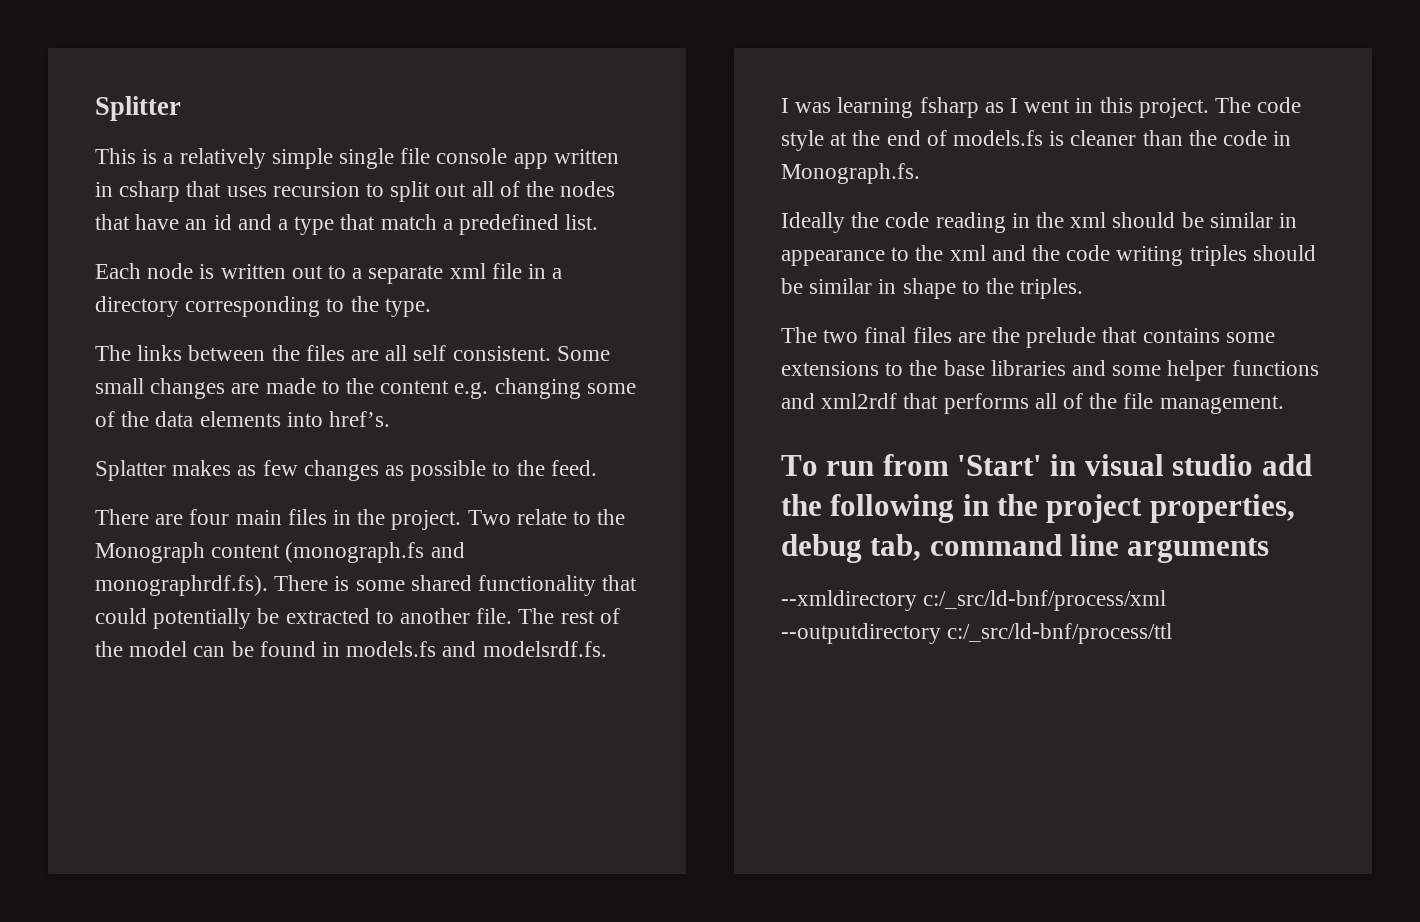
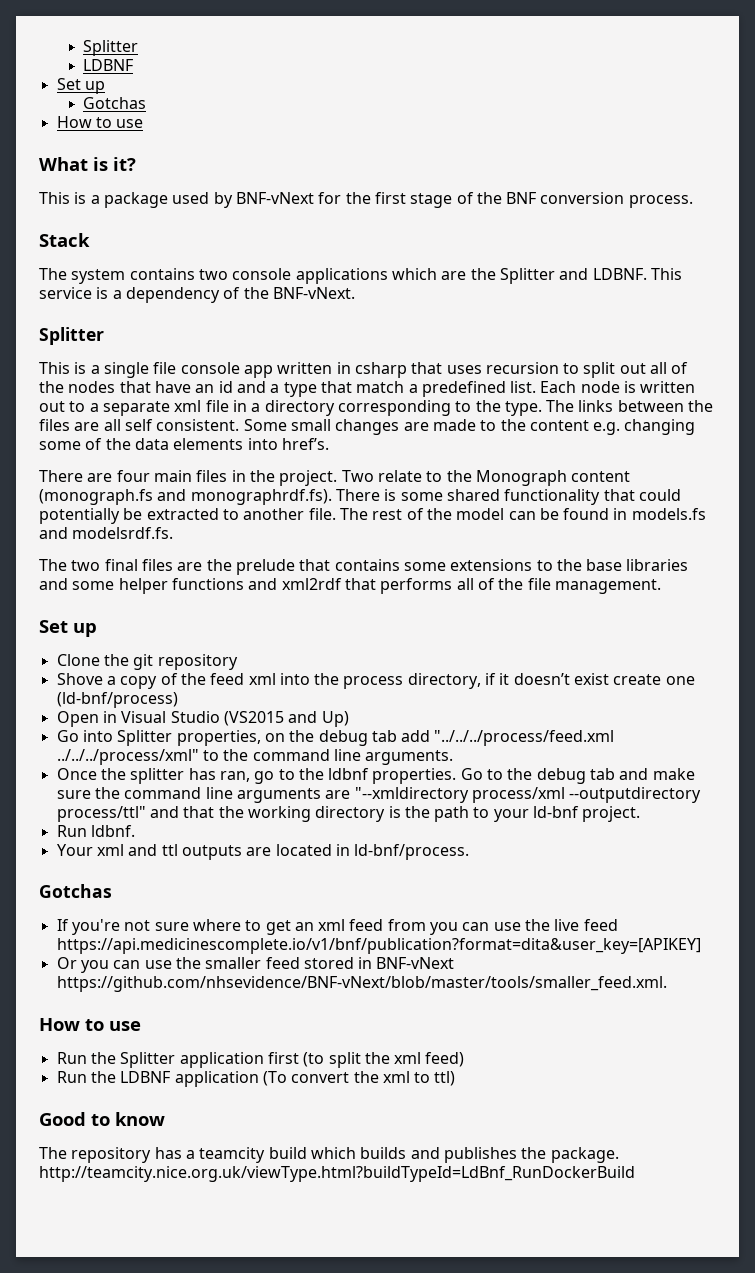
[95,96,181,121] [95,148,333,169] Splitter // This is a relatively simple -> [83,40,139,56] [83,59,134,71] [56,78,105,94] [83,97,147,109] [56,116,144,128] [39,157,136,171] [39,192,693,208] [39,233,90,247] [39,268,682,284] [39,287,355,303] [39,327,104,345] [39,362,100,374] Splitter // LDBNF // Set up // Gotchas // How to use // What is it? // This is a package used by BNF-vNext for the first stage of the BNF conversion process. // Stack // The system contains two console applications which are the Splitter and LDBNF. This service is a dependency of the BNF-vNext. // Splitter // This is a
(599, 222) // -> (537, 387) none
(431, 307) // -> (542, 408) none
[95,460,597,481] // Splatter makes as few changes as possible to the feed. -> (329, 444) none
[781,97,1302,118] [781,130,1292,151] [781,163,920,184] [781,212,1298,233] [781,245,1316,266] [781,278,1084,299] // I was learning fsharp as I went in this project. The code style at the end of models.fs is cleaner than the code in Monograph.fs. // Ideally the code reading in the xml should be similar in appearance to the xml and the code writing triples should be similar in shape to the triples. -> (174, 533) none
[781,454,1312,476] [781,494,1295,523] [781,534,1270,563] [781,590,1167,611] [781,623,1173,644] To run from 'Start' in visual studio add the following in the project properties, debug tab, command line arguments // --xmldirectory c:/_src/ld-bnf/process/xml --outputdirectory c:/_src/ld-bnf/process/ttl -> [39,620,97,637] [56,654,238,670] [56,673,695,689] [56,692,178,708] [56,711,349,727] [56,730,615,746] [56,749,454,765] [56,768,695,784] [56,787,702,803] [56,806,641,822] [56,825,135,837] [56,844,470,860] [39,884,112,898] [56,919,618,935] [56,938,701,954] [56,957,455,973] [56,976,667,992] [39,1018,141,1031] [56,1052,465,1068] [56,1071,456,1087] [39,1112,165,1126] [39,1147,619,1163] [39,1166,635,1182] Set up // Clone the git repository // Shove a copy of the feed xml into the process directory, if it doesn’t exist create one (ld-bnf/process) // Open in Visual Studio (VS2015 and Up) // Go into Splitter properties, on the debug tab add "../../../process/feed.xml ../../../process/xml" to the command line arguments. // Once the splitter has ran, go to the ldbnf properties. Go to the debug tab and make sure the command line arguments are "--xmldirectory process/xml --outputdirectory process/ttl" and that the working directory is the path to your ld-bnf project. // Run ldbnf. // Your xml and ttl outputs are located in ld-bnf/process. // Gotchas // If you're not sure where to get an xml feed from you can use the live feed https://api.medicinescomplete.io/v1/bnf/publication?format=dita&user_key=[APIKEY] // Or you can use the smaller feed stored in BNF-vNext https://github.com/nhsevidence/BNF-vNext/blob/master/tools/smaller_feed.xml. // How to use // Run the Splitter application first (to split the xml feed) // Run the LDBNF application (To convert the xml to ttl) // Good to know // The repository has a teamcity build which builds and publishes the package. http://teamcity.nice.org.uk/viewType.html?buildTypeId=LdBnf_RunDockerBuild

